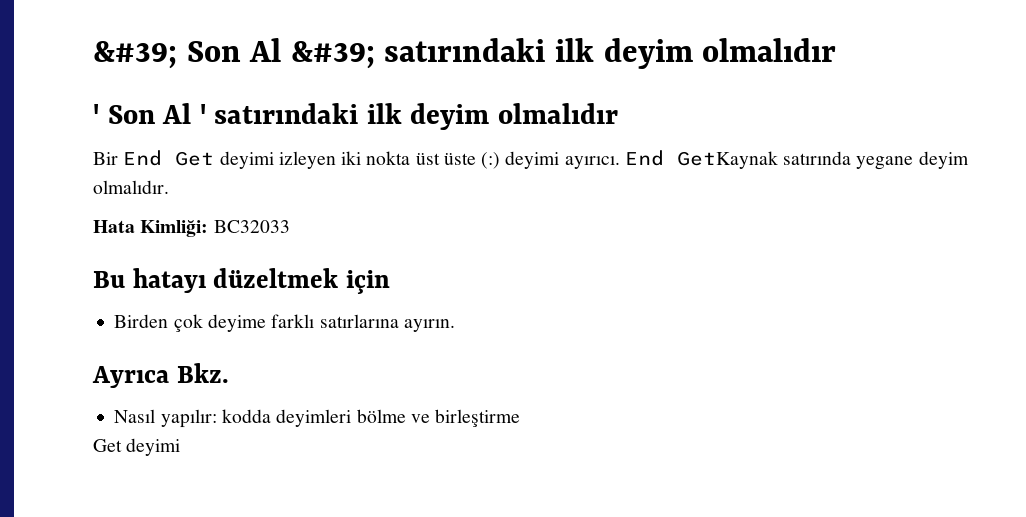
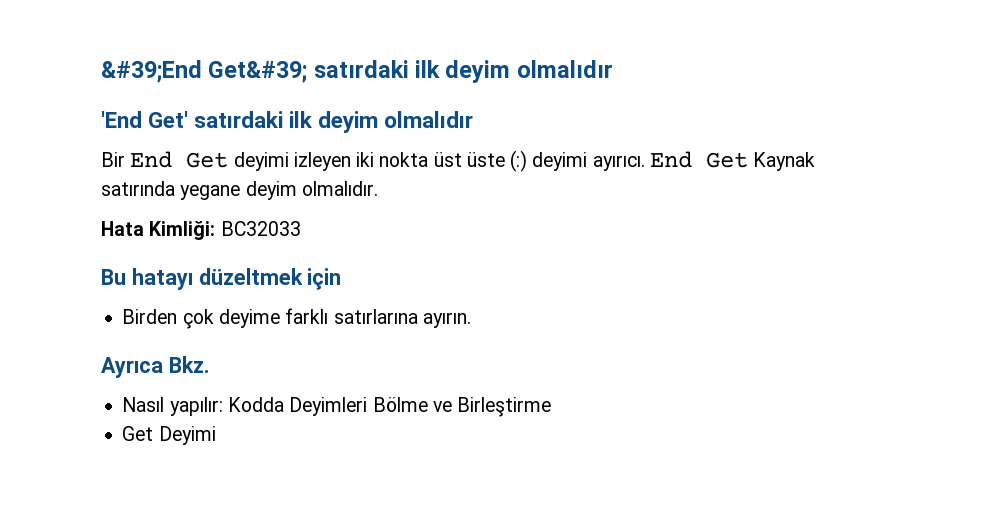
[93,38,837,69] [93,103,359,124] &#39; Son Al &#39; satırındaki ilk deyim olmalıdır // ' Son Al ' satırındaki -> [101,60,613,83] [101,111,284,128] &#39;End Get&#39; satırdaki ilk deyim olmalıdır // 'End Get' satırdaki
[676,151,778,169] GetKaynak -> [705,152,816,171] Get Kaynak
[221,409,521,427] [93,438,181,456] kodda deyimleri bölme ve birleştirme // Get deyimi -> [227,397,552,417] [122,426,216,445] Kodda Deyimleri Bölme ve Birleştirme // Get Deyimi

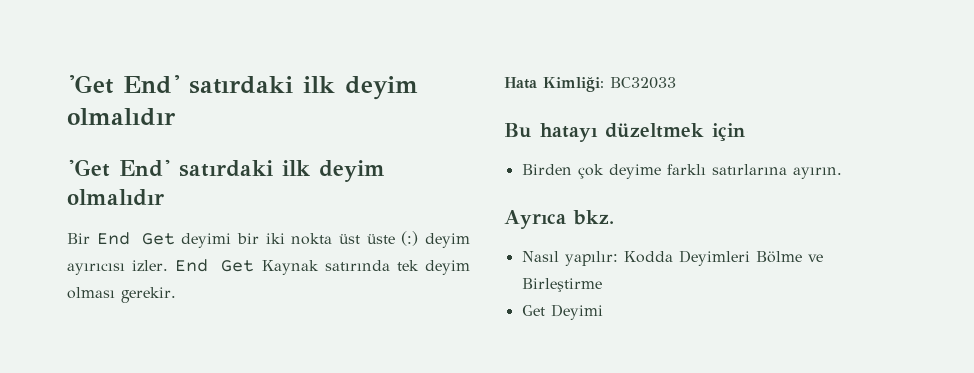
[101,60,613,83] [101,111,189,128] &#39;End Get&#39; satırdaki ilk deyim olmalıdır // 'End Get' -> [67,75,418,100] [67,108,176,126] [67,159,170,177] 'Get End' satırdaki ilk deyim olmalıdır // 'Get End'
[293,152,351,171] izleyen -> [237,233,260,244] bir
[532,152,645,171] deyimi ayırıcı. -> [424,233,470,248] [67,260,169,275] deyim ayırıcısı izler.
[180,181,378,200] yegane deyim olmalıdır. -> [396,260,470,275] [67,287,176,303] tek deyim olması gerekir.
[168,356,210,373] Bkz. -> [572,210,614,225] bkz.

